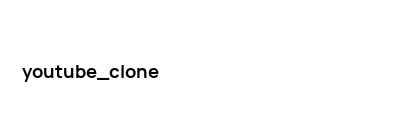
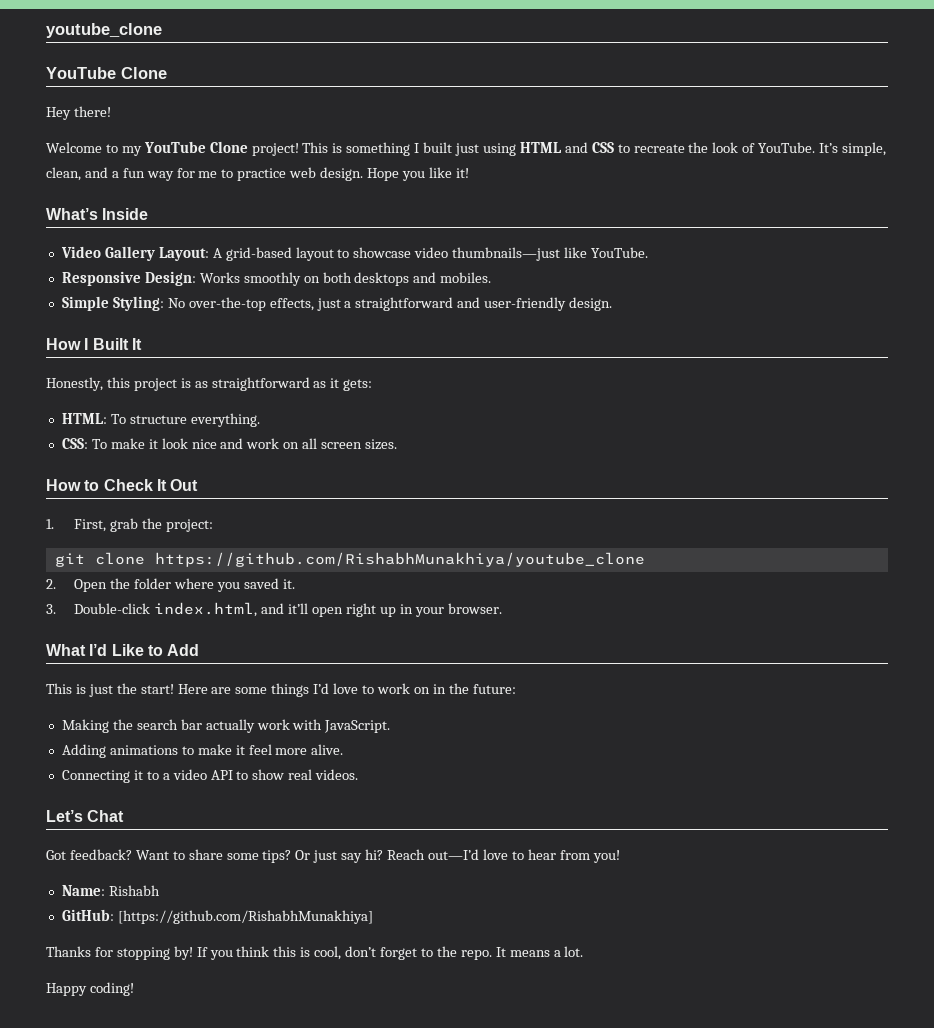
(159, 73) none -> [46,67,167,79] [46,106,111,120] [46,141,887,156] [46,167,469,181] [46,208,149,220] [60,246,649,261] [61,271,492,286] [61,296,613,311] [46,338,142,350] [46,377,373,391] [61,413,260,427] [61,438,398,450] [46,479,199,491] [46,518,214,532] [54,552,645,567] [46,578,295,592] [46,602,502,617] [46,644,200,656] [46,683,516,697] [61,719,391,733] [61,744,344,758] [61,769,359,783] [46,810,125,822] [46,849,620,863] [61,885,160,896] [61,909,373,924] [46,946,584,960] [46,982,134,996] // YouTube Clone // Hey there! // Welcome to my YouTube Clone project! This is something I built just using HTML and CSS to recreate the look of YouTube. It’s simple, clean, and a fun way for me to practice web design. Hope you like it! // What’s Inside // Video Gallery Layout: A grid-based layout to showcase video thumbnails—just like YouTube. // Responsive Design: Works smoothly on both desktops and mobiles. // Simple Styling: No over-the-top effects, just a straightforward and user-friendly design. // How I Built It // Honestly, this project is as straightforward as it gets: // HTML: To structure everything. // CSS: To make it look nice and work on all screen sizes. // How to Check It Out // 1. First, grab the project: // git clone https://github.com/RishabhMunakhiya/youtube_clone // 2. Open the folder where you saved it. // 3. Double-click index.html, and it’ll open right up in your browser. // What I’d Like to Add // This is just the start! Here are some things I’d love to work on in the future: // Making the search bar actually work with JavaScript. // Adding animations to make it feel more alive. // Connecting it to a video API to show real videos. // Let’s Chat // Got feedback? Want to share some tips? Or just say hi? Reach out—I’d love to hear from you! // Name: Rishabh // GitHub: [https://github.com/RishabhMunakhiya] // Thanks for stopping by! If you think this is cool, don’t forget to the repo. It means a lot. // Happy coding!

